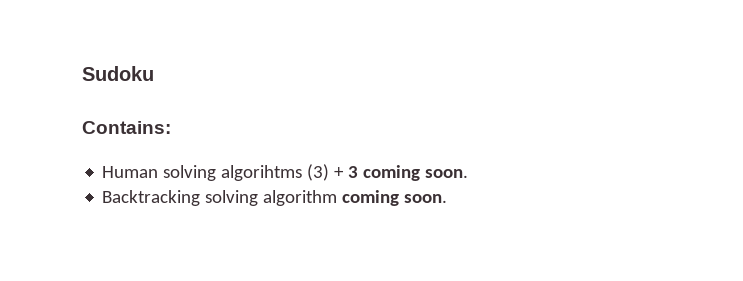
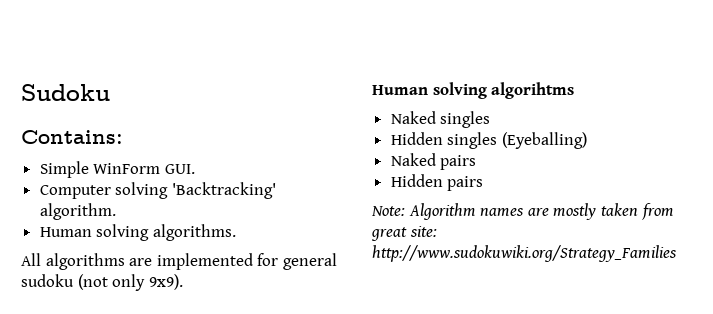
[102,164,469,181] [102,190,448,206] Human solving algorihtms (3) + 3 coming soon. // Backtracking solving algorithm coming soon. -> [39,161,195,178] [39,182,276,199] [39,203,116,220] [39,224,236,241] [21,253,337,270] [21,274,183,291] [372,82,575,99] [390,111,491,128] [390,132,587,149] [390,153,477,170] [390,174,484,191] [371,203,674,220] [371,226,437,241] [372,245,677,262] Simple WinForm GUI. // Computer solving 'Backtracking' algorithm. // Human solving algorithms. // All algorithms are implemented for general sudoku (not only 9x9). // Human solving algorihtms // Naked singles // Hidden singles (Eyeballing) // Naked pairs // Hidden pairs // Note: Algorithm names are mostly taken from great site: http://www.sudokuwiki.org/Strategy_Families

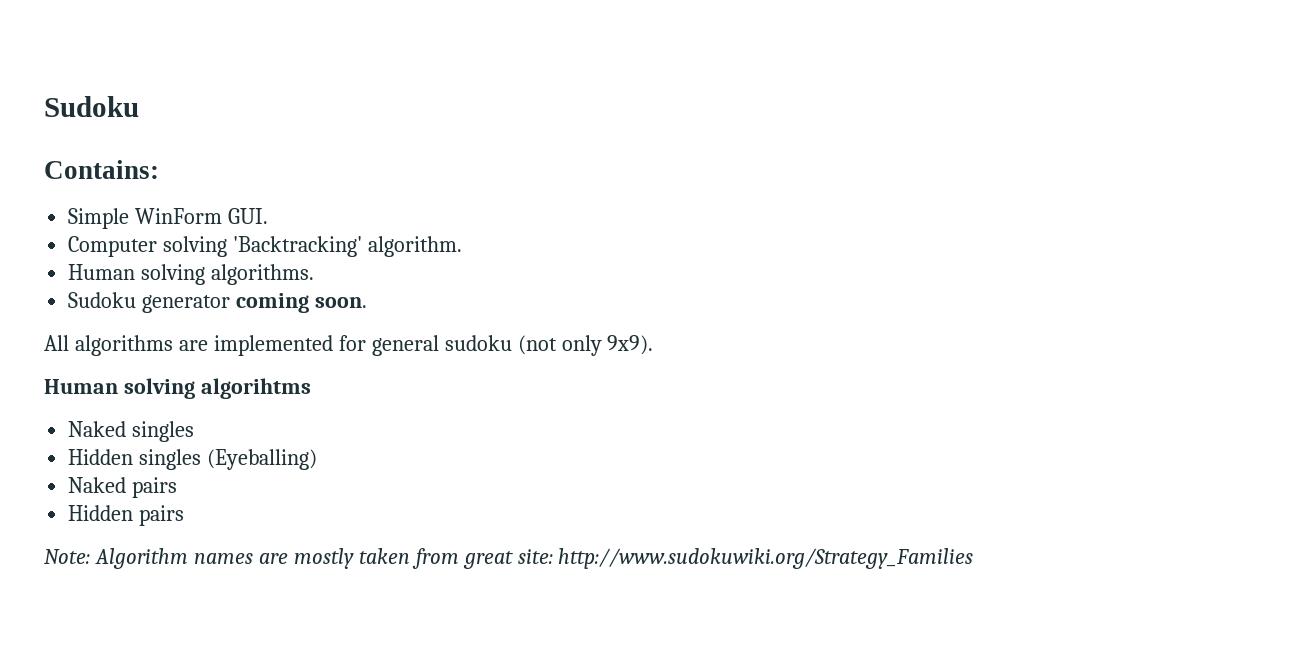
(236, 232) none -> [68,292,368,313] // Sudoku generator coming soon.

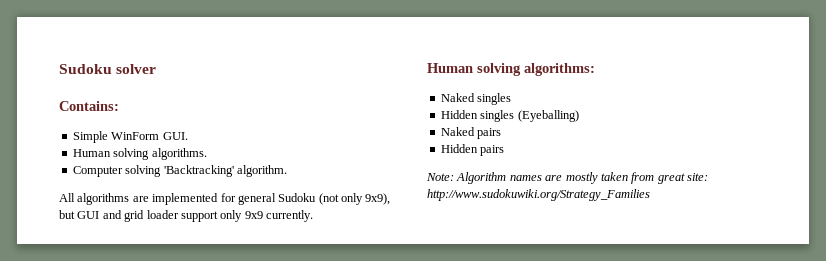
[44,96,139,117] Sudoku -> [59,64,157,74] Sudoku solver
(269, 216) none -> [72,148,207,160] // Human solving algorithms.
[68,264,315,285] [68,292,368,313] // Human solving algorithms. // Sudoku generator coming soon. -> (287, 171) none
[444,335,512,351] sudoku -> [278,193,317,202] Sudoku
[607,335,654,355] [44,378,311,399] 9x9). // Human solving algorihtms -> [365,193,391,205] [59,210,313,222] [427,63,595,76] 9x9), but GUI and grid loader support only 9x9 currently. // Human solving algorithms:

